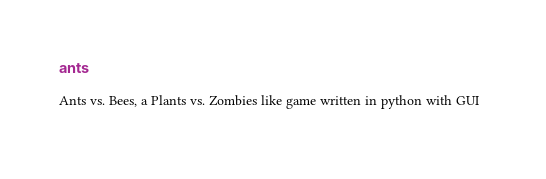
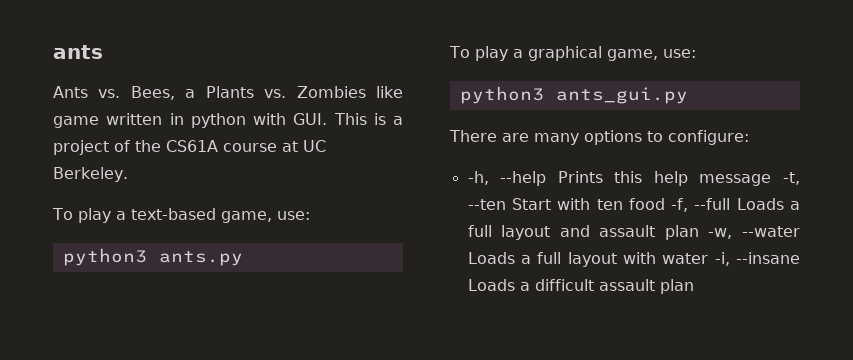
[456,96,479,105] GUI -> [293,113,403,125] [53,140,326,155] [53,167,128,182] [52,208,310,223] [62,248,243,266] [449,46,696,61] [459,86,688,104] [449,130,749,145] [467,171,800,186] [467,198,800,212] [467,225,800,240] [467,252,800,267] [467,279,694,294] GUI. This is a project of the CS61A course at UC Berkeley. // To play a text-based game, use: // python3 ants.py // To play a graphical game, use: // python3 ants_gui.py // There are many options to configure: // -h, --help Prints this help message -t, --ten Start with ten food -f, --full Loads a full layout and assault plan -w, --water Loads a full layout with water -i, --insane Loads a difficult assault plan

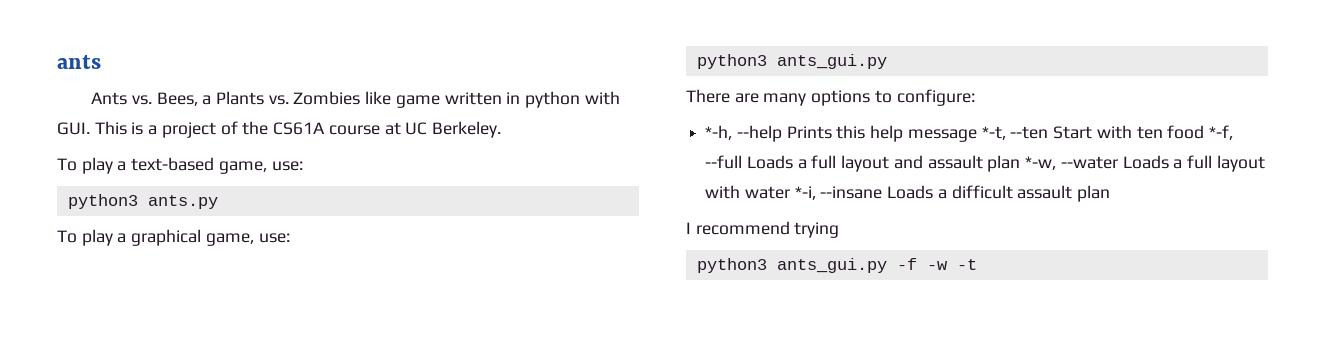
[467,171,489,185] -h, -> [705,125,733,140] *-h,
[783,172,800,185] -t, -> [981,126,1006,140] *-t,
[671,198,689,212] -f, -> [1208,125,1233,140] *-f,
[708,228,733,239] -w, -> [1025,156,1057,170] *-w,
[714,252,730,266] -i, -> [794,186,816,200] *-i,
(694, 286) none -> [686,221,840,238] [696,258,977,273] // I recommend trying // python3 ants_gui.py -f -w -t

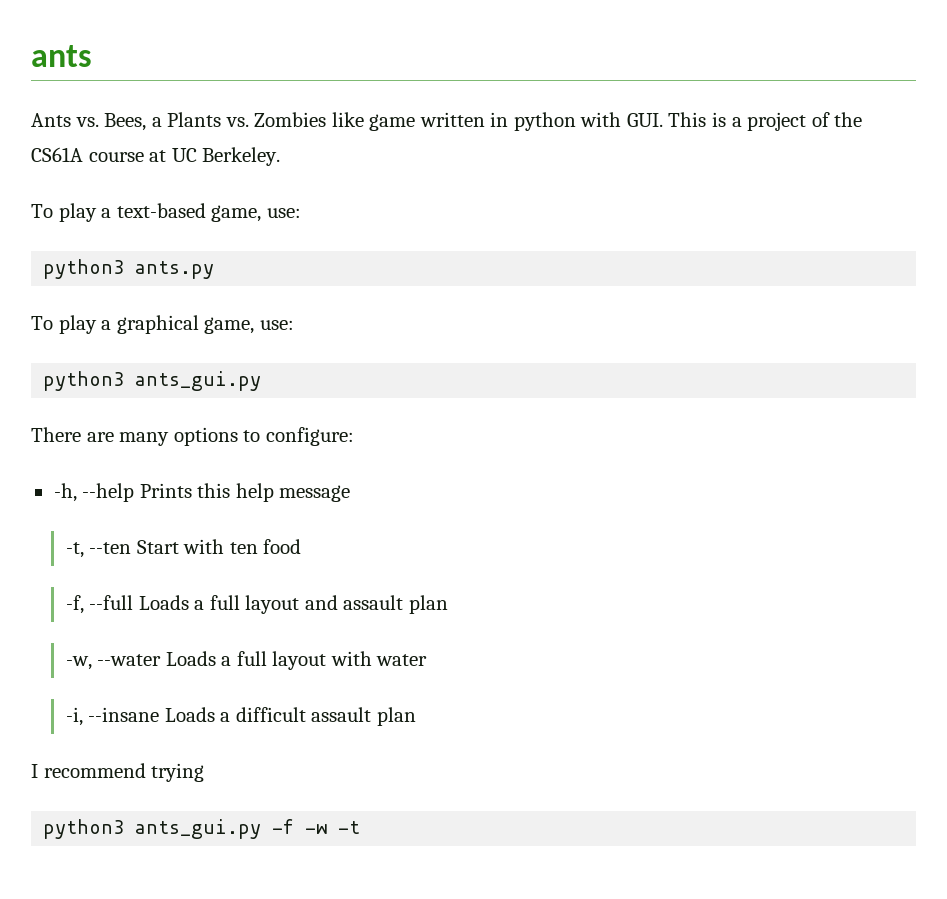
[705,125,733,140] *-h, -> [53,483,77,502] -h,
[981,126,1006,140] *-t, -> [65,542,84,558] // -t,
[1208,125,1233,140] *-f, -> [65,595,84,614] // -f,
[1025,156,1057,170] *-w, -> [65,656,92,670] // -w,
[794,186,816,200] *-i, -> [65,707,83,726] // -i,

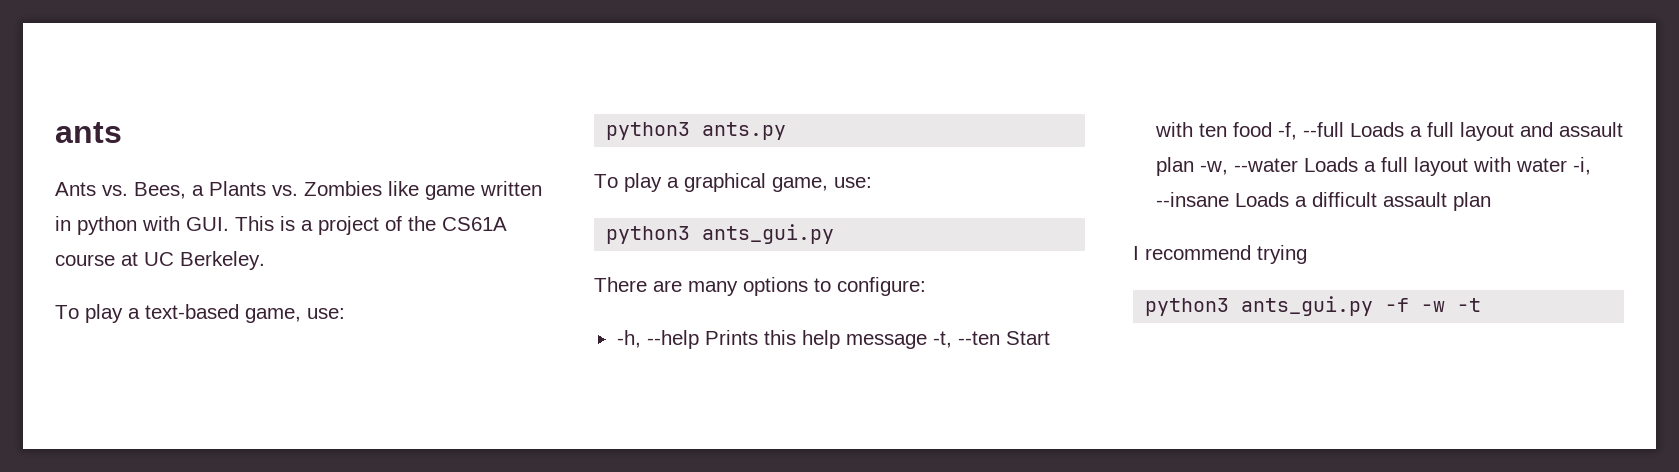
(351, 493) // -> (927, 341) none
(302, 546) // -> (1272, 129) none
(448, 604) // -> (1194, 166) none
(428, 660) // -> (1567, 165) none

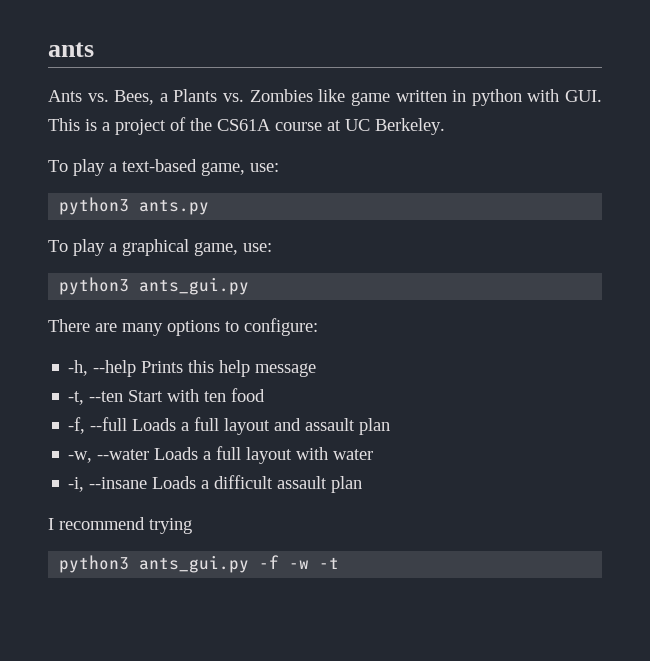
(927, 341) none -> (317, 370) //
(1272, 129) none -> (266, 395) //
(1194, 166) none -> (391, 426) //
(1567, 165) none -> (374, 454) //

